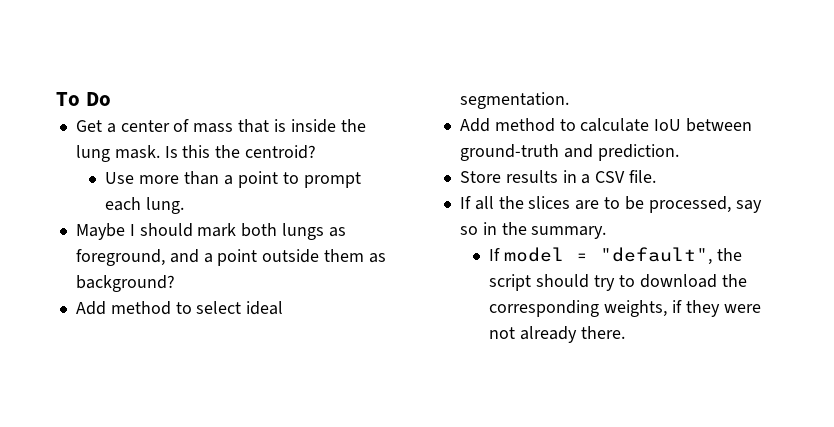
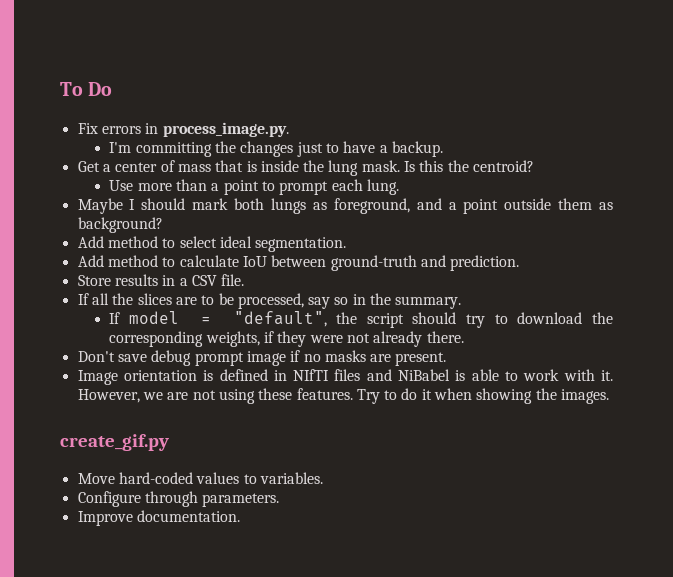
(111, 99) none -> [77,122,289,137] [109,141,443,157] // Fix errors in process_image.py. // I'm committing the changes just to have a backup.
(626, 332) none -> [77,350,447,366] [77,369,613,385] [77,388,610,404] [60,434,169,451] [77,472,323,484] [77,491,280,507] [77,510,240,526] // Don't save debug prompt image if no masks are present. // Image orientation is defined in NIfTI files and NiBabel is able to work with it. However, we are not using these features. Try to do it when showing the images. // create_gif.py // Move hard-coded values to variables. // Configure through parameters. // Improve documentation.

